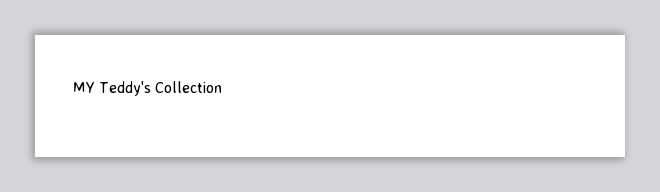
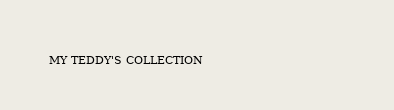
[99,81,223,96] Teddy's Collection -> [71,56,203,64] TEDDY'S COLLECTION

